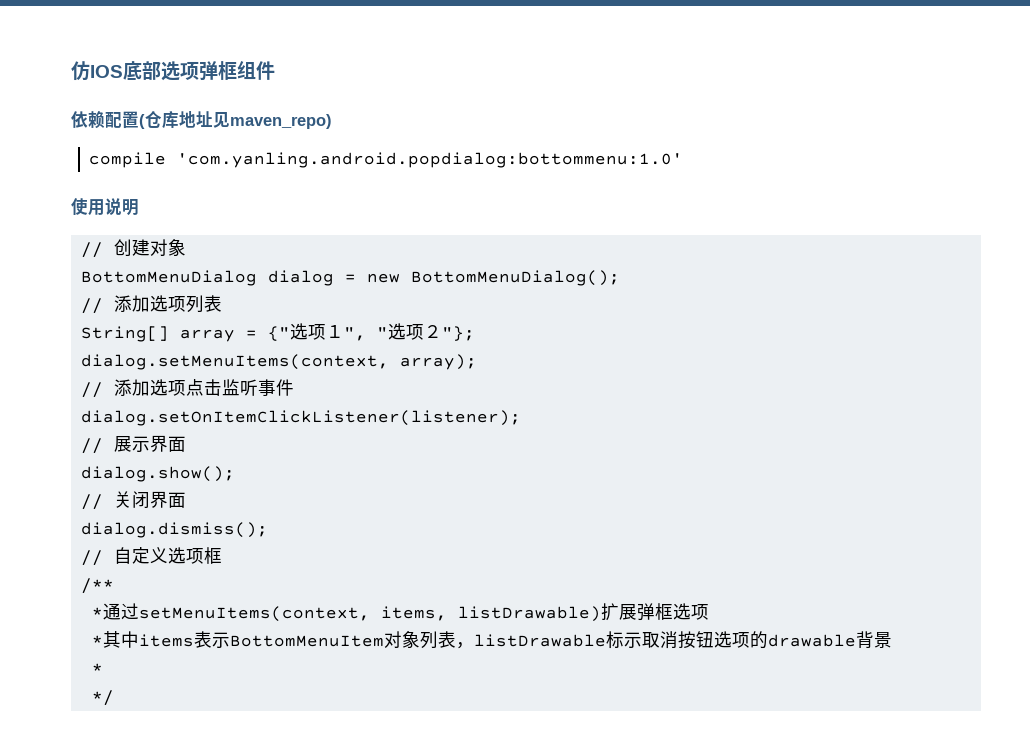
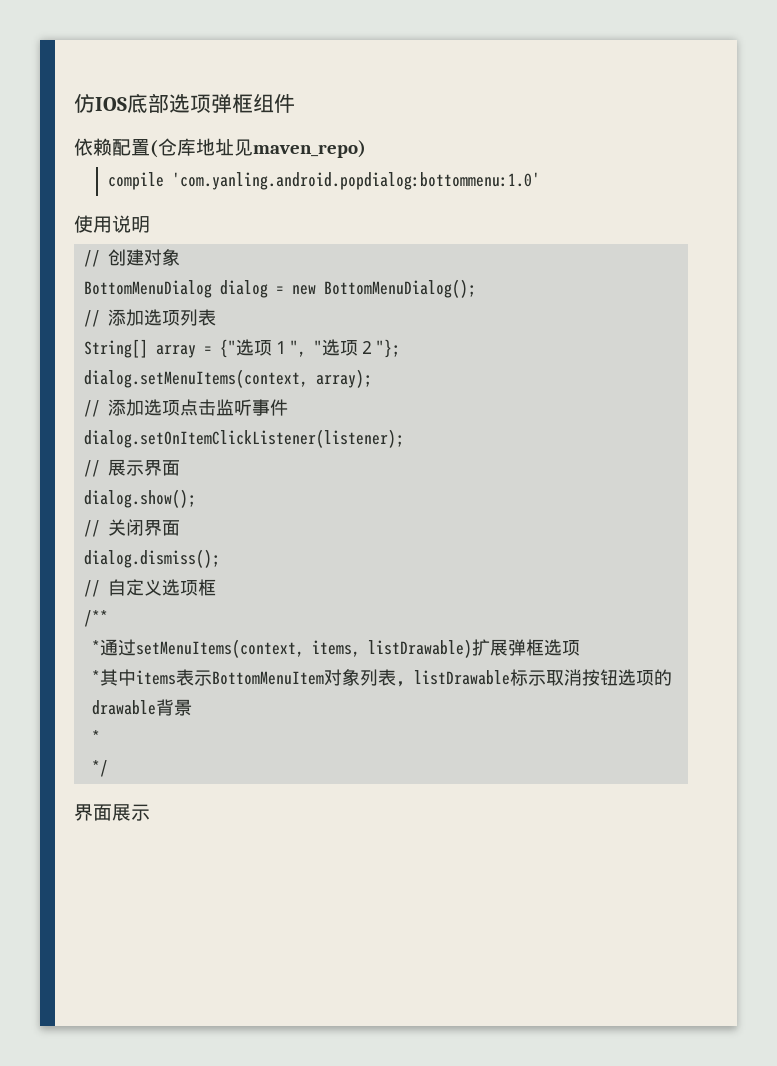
(114, 698) none -> [74,804,150,821] // 界面展示

